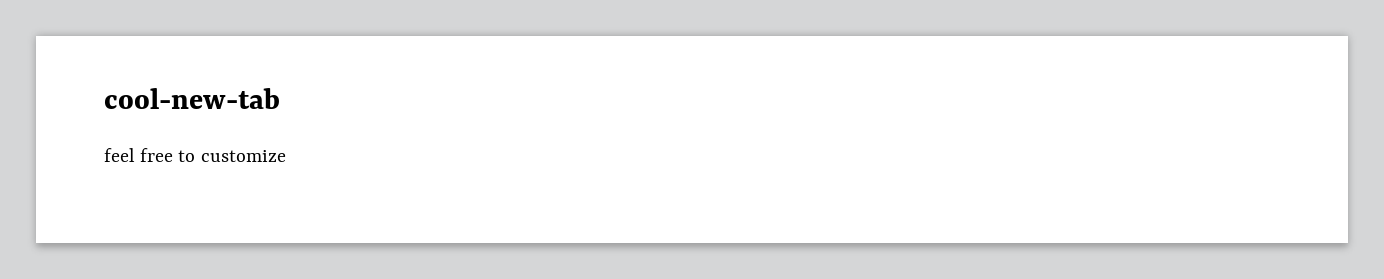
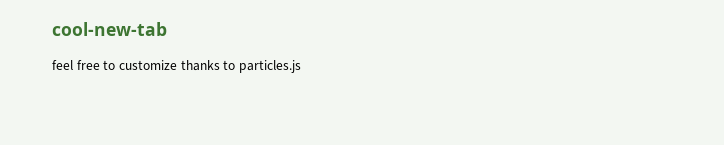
(287, 156) none -> [180,60,301,73] thanks to particles.js

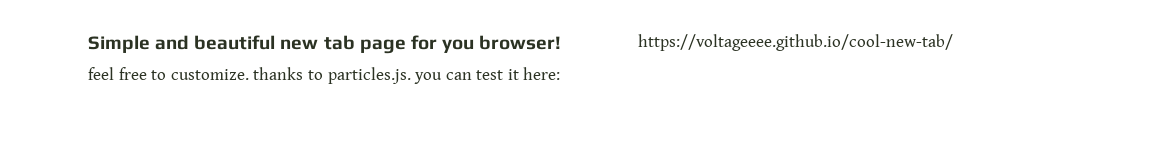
[52,22,167,36] cool-new-tab -> [88,35,562,54] Simple and beautiful new tab page for you browser!
[118,60,177,70] customize -> [170,69,249,80] customize.
[238,60,301,73] particles.js -> [327,67,561,84] [638,34,953,51] particles.js. you can test it here: https://voltageeee.github.io/cool-new-tab/

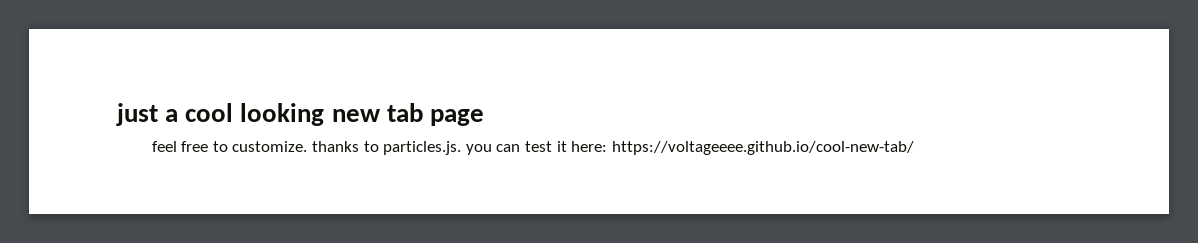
[88,35,276,53] Simple and beautiful -> [116,103,325,126] just a cool looking
[410,35,562,53] for you browser! -> (484, 117) none

